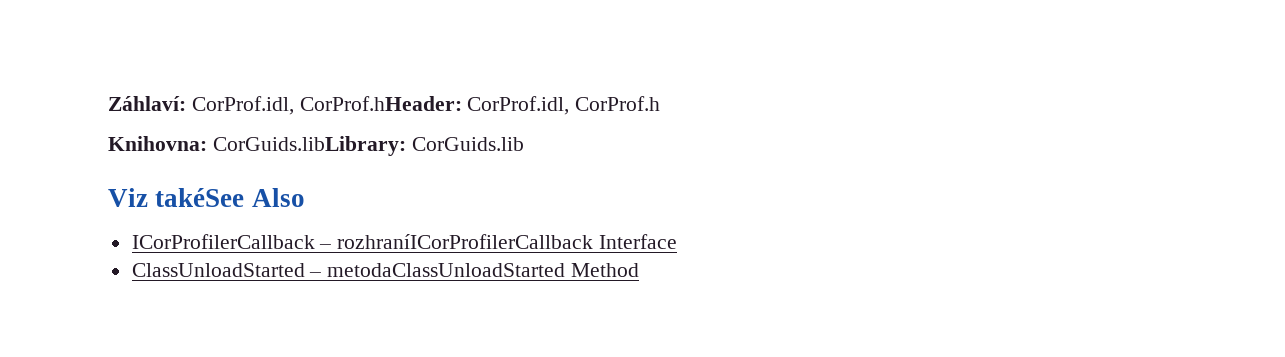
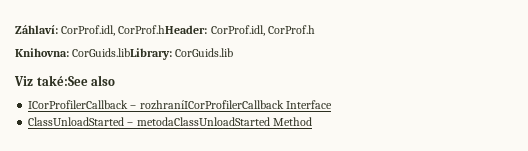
[155,188,305,207] takéSee Also -> [36,75,116,86] také:See also

